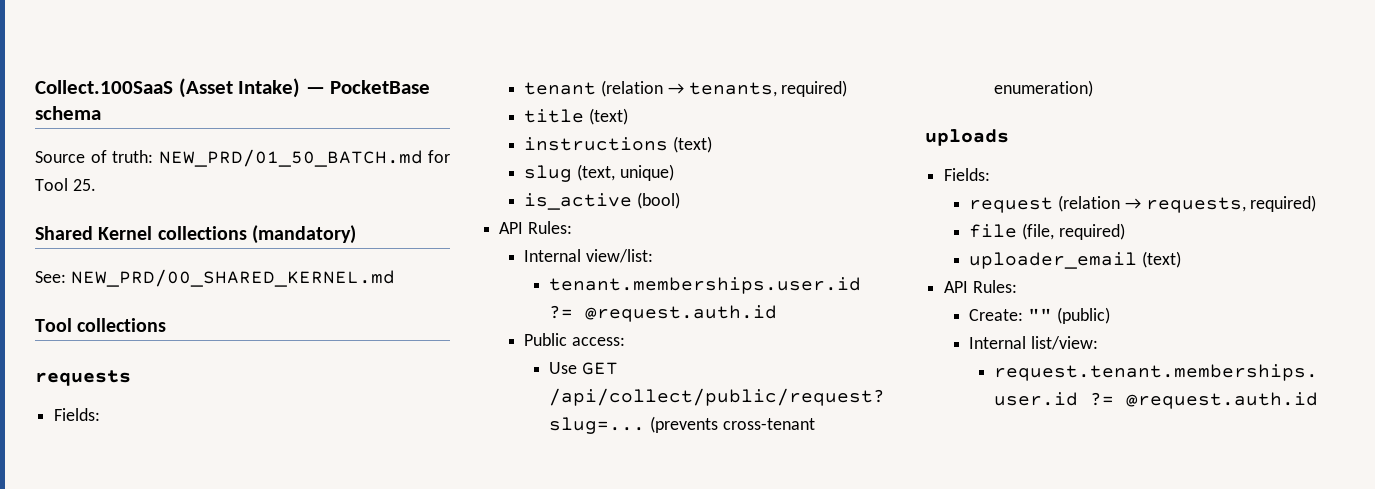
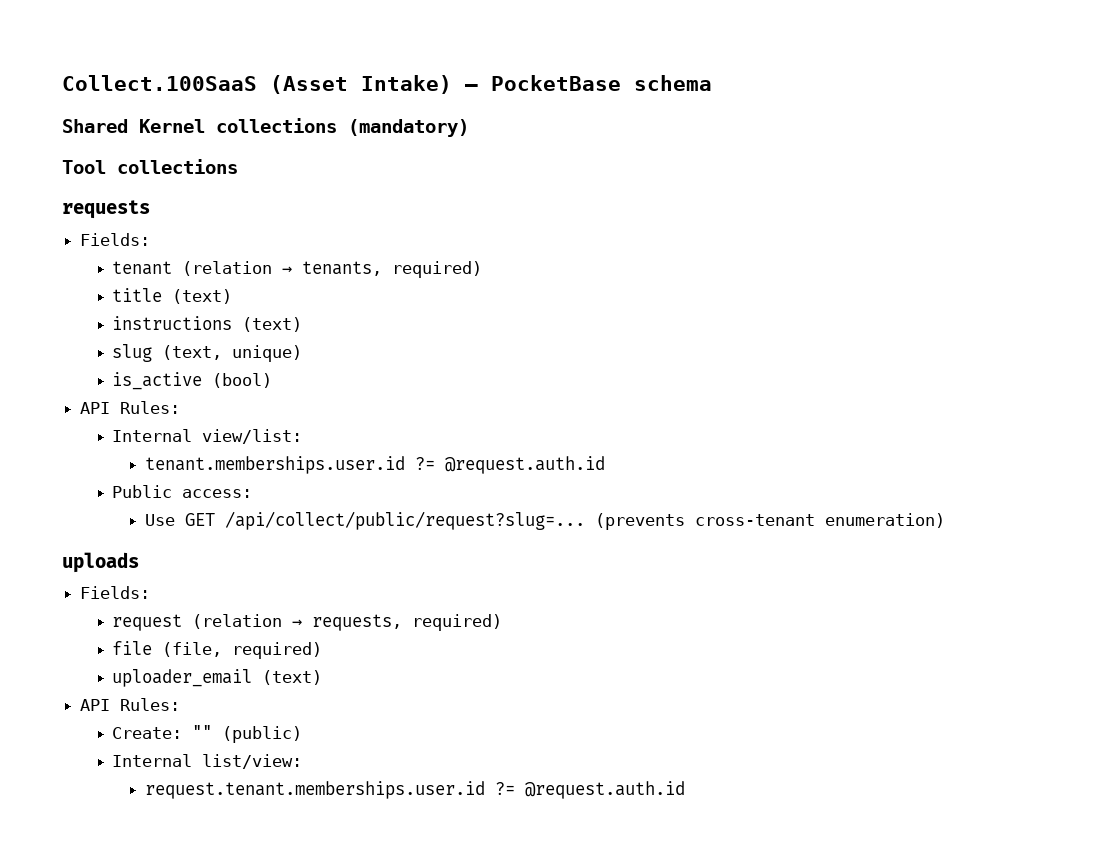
[35,149,450,167] [35,178,96,191] // Source of truth: NEW_PRD/01_50_BATCH.md for Tool 25. -> (712, 83) none
[35,269,395,287] // See: NEW_PRD/00_SHARED_KERNEL.md -> (469, 128) none

